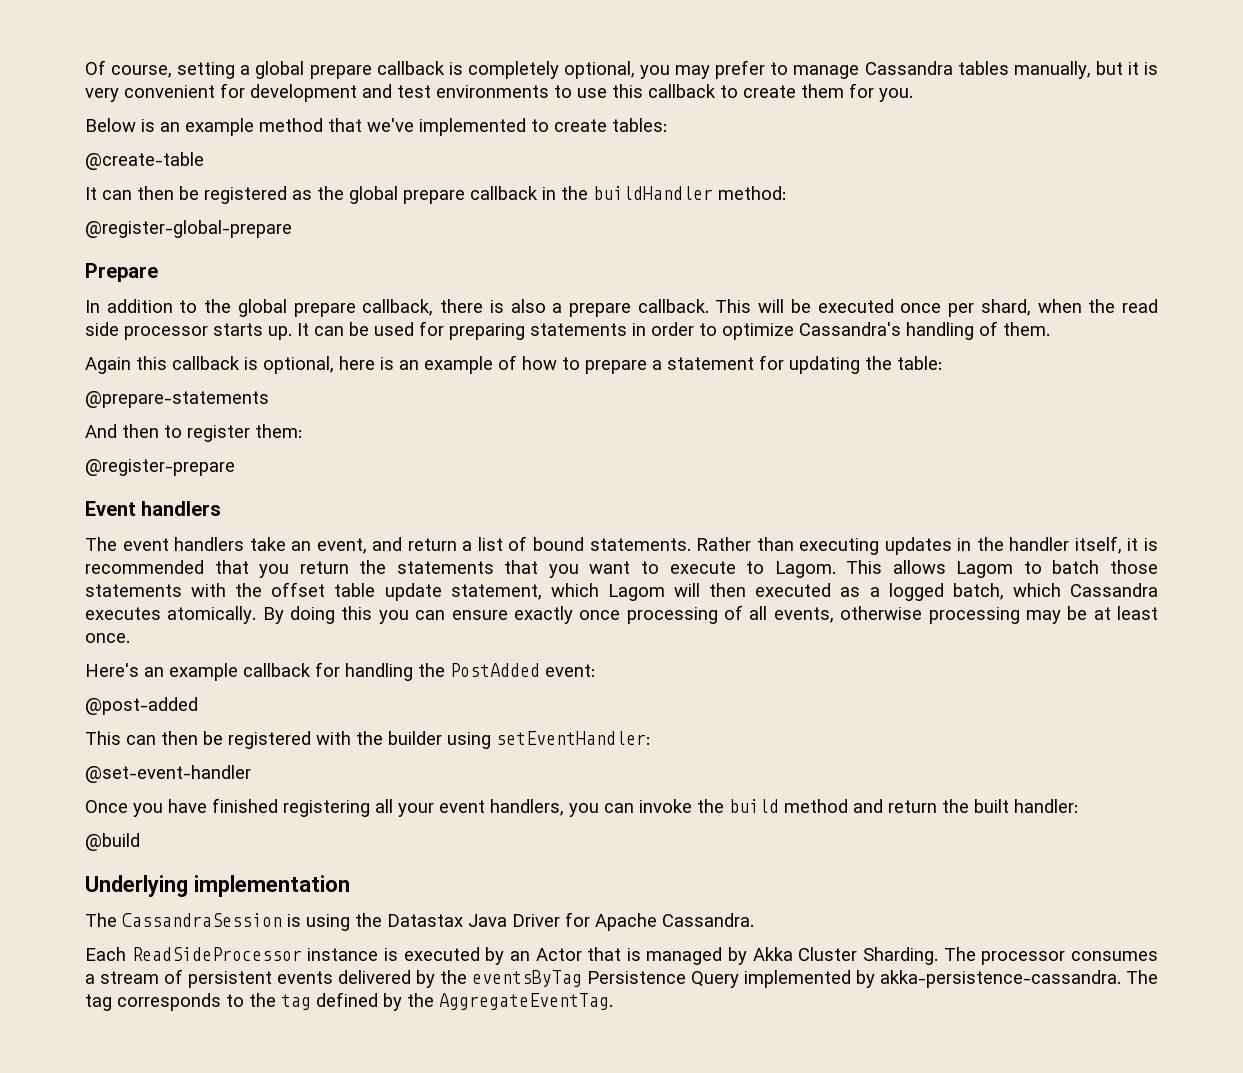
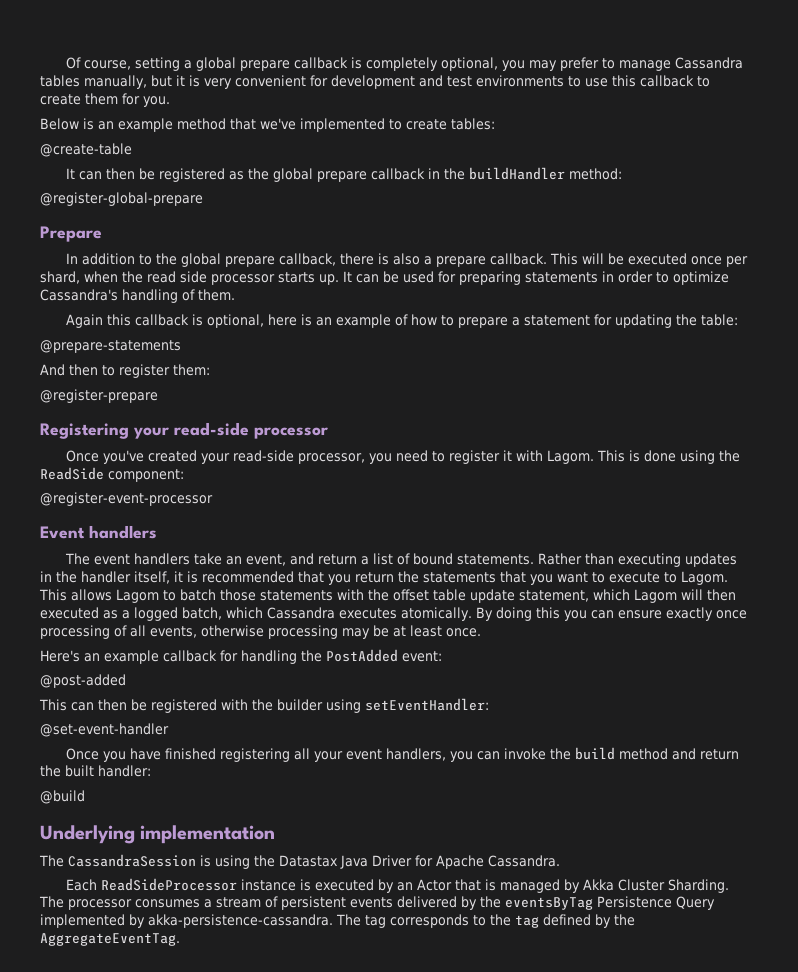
(235, 467) none -> [40,422,328,439] [65,450,740,464] [40,467,184,482] [40,492,213,506] // Registering your read-side processor // Once you've created your read-side processor, you need to register it with Lagom. This is done using the ReadSide component: // @register-event-processor

